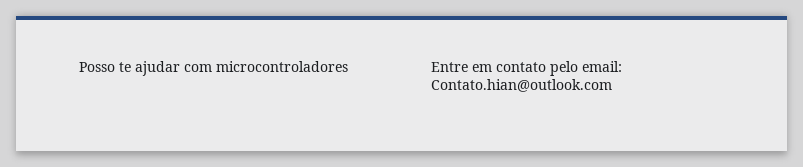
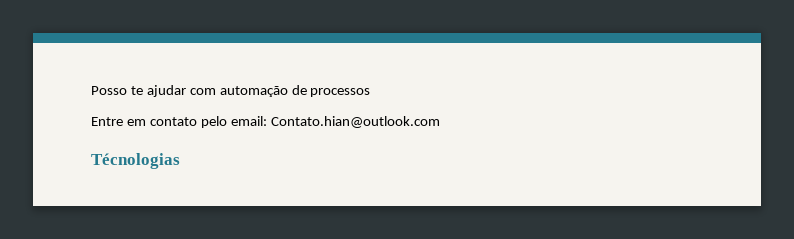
[216,61,348,72] microcontroladores -> [219,85,371,97] automação de processos
(612, 85) none -> [91,153,180,169] // Técnologias

